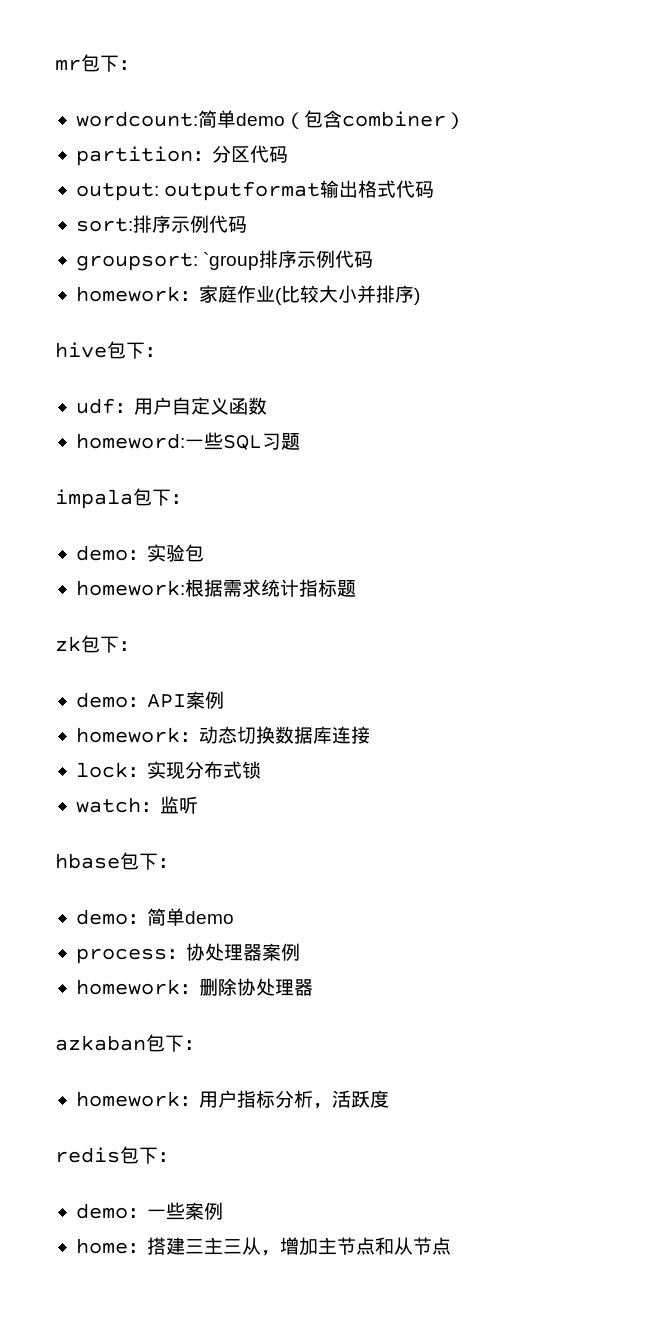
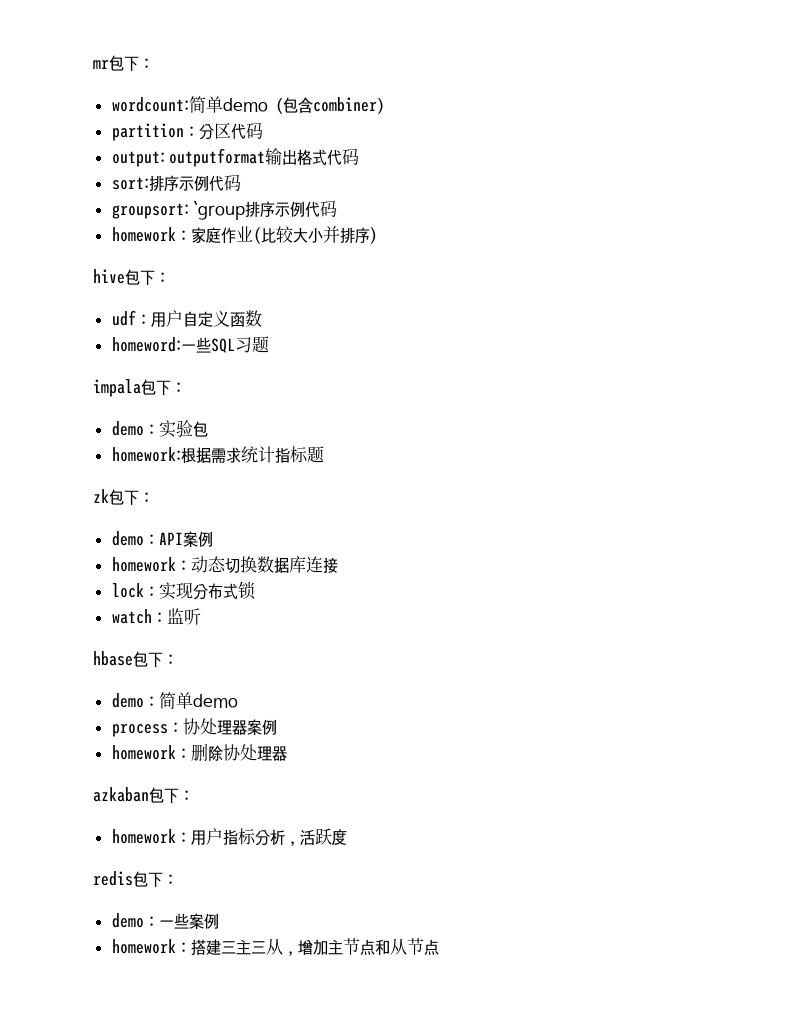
[75,1238,128,1254] home -> [111,939,176,954] homework

